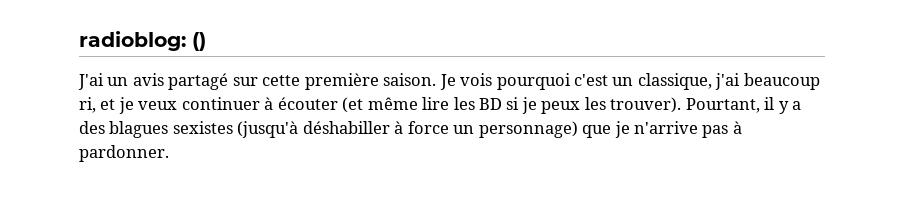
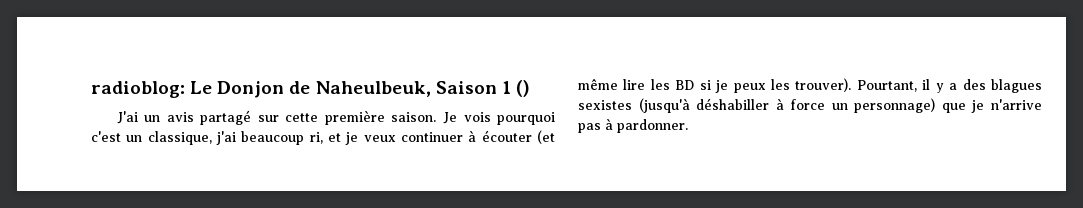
(186, 41) none -> [190,81,511,98] Le Donjon de Naheulbeuk, Saison 1

